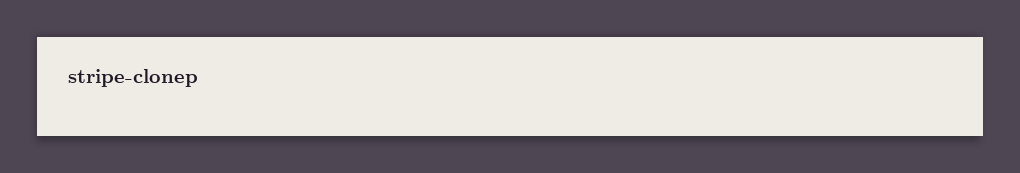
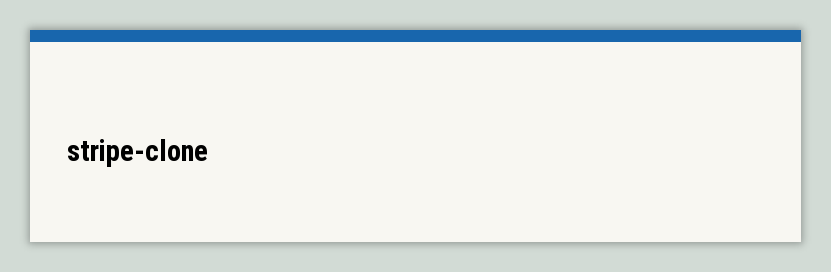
[68,69,198,87] stripe-clonep -> [67,139,208,167] stripe-clone

